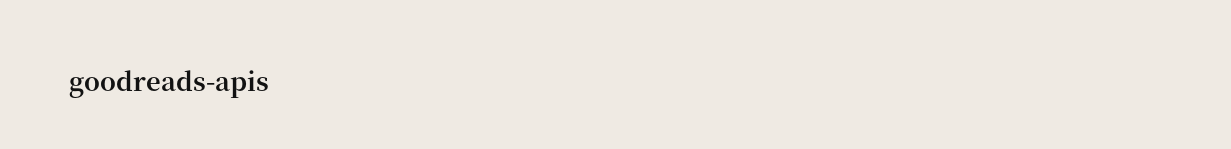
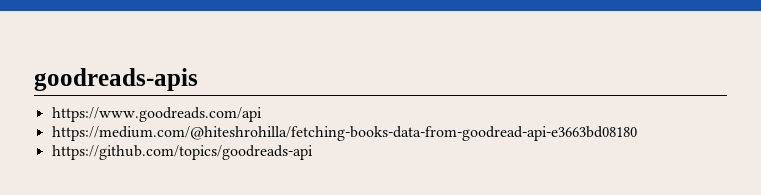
(269, 84) none -> [51,107,262,122] [51,126,637,141] [51,145,313,160] // https://www.goodreads.com/api // https://medium.com/@hiteshrohilla/fetching-books-data-from-goodread-api-e3663bd08180 // https://github.com/topics/goodreads-api

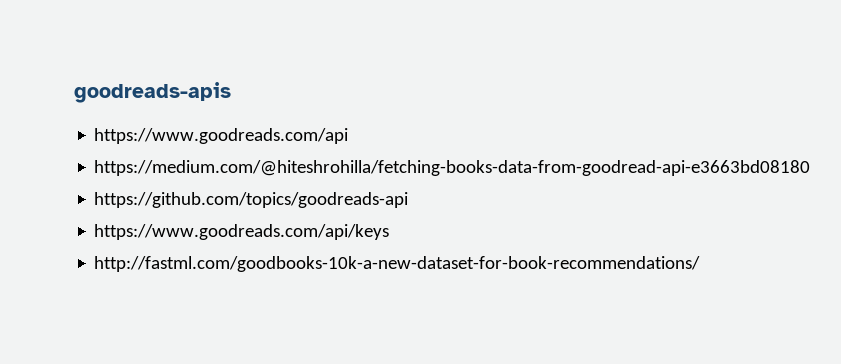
(313, 152) none -> [94,224,390,240] [94,256,701,272] // https://www.goodreads.com/api/keys // http://fastml.com/goodbooks-10k-a-new-dataset-for-book-recommendations/

